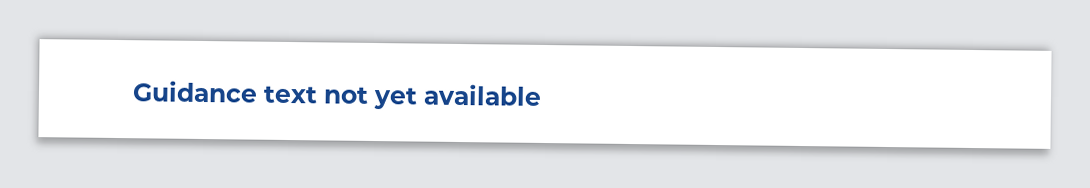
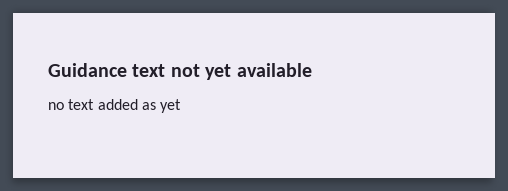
(542, 94) none -> [48,99,182,113] // no text added as yet

